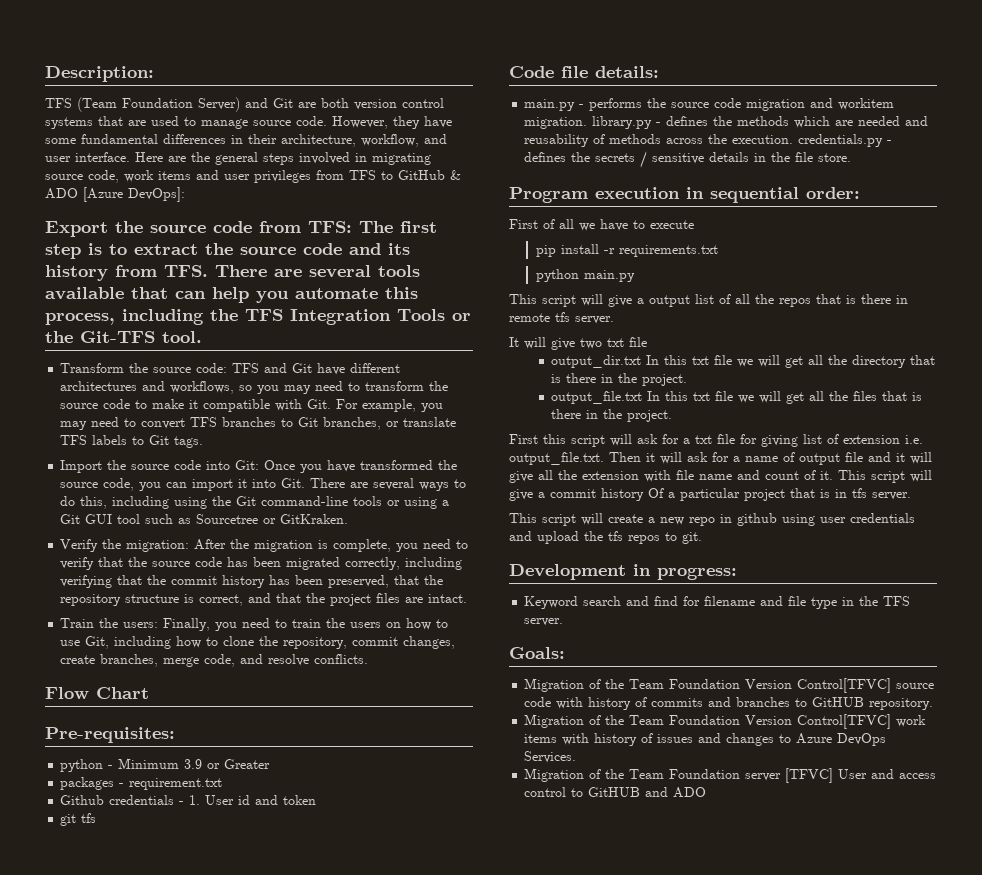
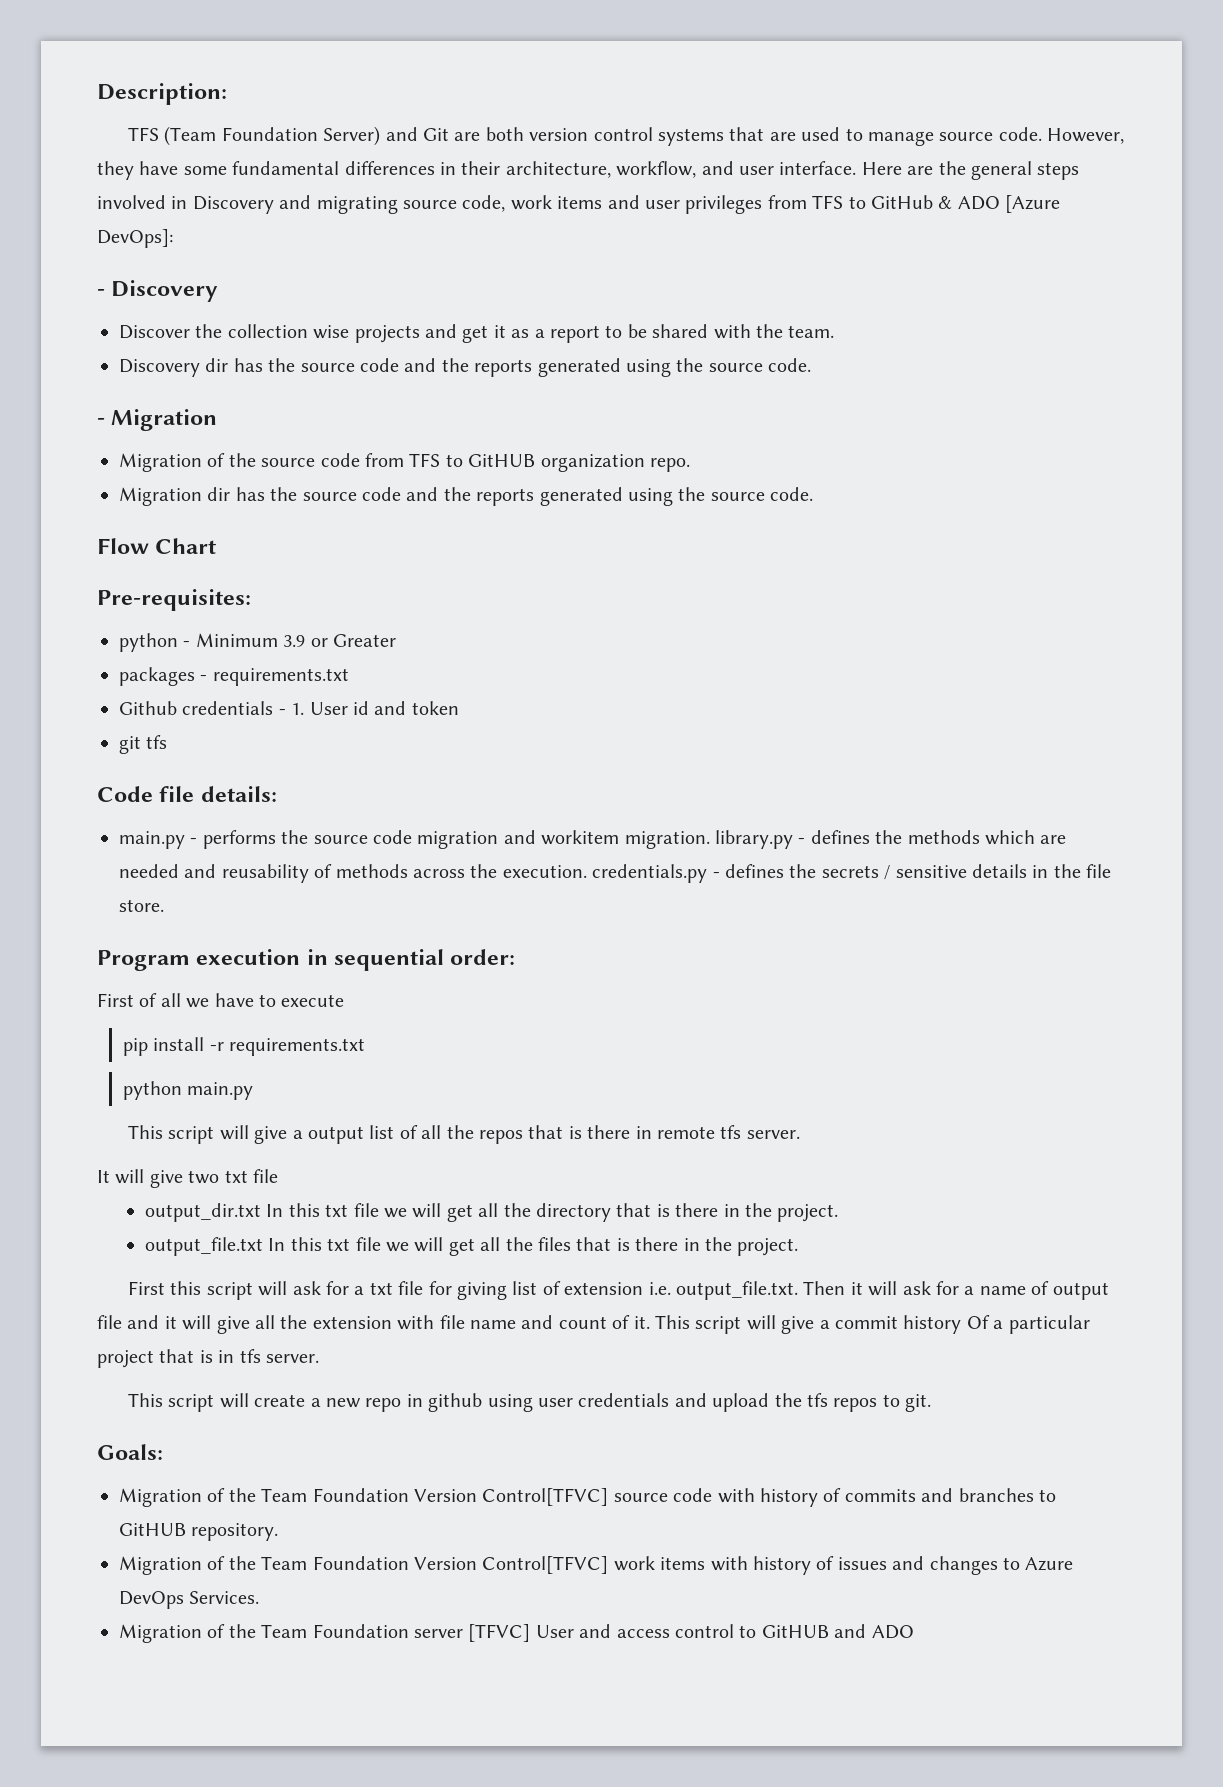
(367, 157) none -> [192,195,312,214] Discovery and
[45,221,437,237] [45,243,410,259] [45,265,420,281] [45,287,418,303] [45,309,471,325] [45,331,202,343] [60,363,401,375] [60,381,449,394] [60,399,444,412] [60,417,457,430] [60,435,204,448] [60,460,458,473] [60,478,467,491] [60,496,450,509] [60,514,349,524] [60,539,469,552] [60,557,463,570] [60,575,444,588] [60,593,468,606] [60,618,449,631] [60,636,456,649] [60,654,369,667] Export the source code from TFS: The first step is to extract the source code and its history from TFS. There are several tools available that can help you automate this process, including the TFS Integration Tools or the Git-TFS tool. // Transform the source code: TFS and Git have different architectures and workflows, so you may need to transform the source code to make it compatible with Git. For example, you may need to convert TFS branches to Git branches, or translate TFS labels to Git tags. // Import the source code into Git: Once you have transformed the source code, you can import it into Git. There are several ways to do this, including using the Git command-line tools or using a Git GUI tool such as Sourcetree or GitKraken. // Verify the migration: After the migration is complete, you need to verify that the source code has been migrated correctly, including verifying that the commit history has been preserved, that the repository structure is correct, and that the project files are intact. // Train the users: Finally, you need to train the users on how to use Git, including how to clone the repository, commit changes, create branches, merge code, and resolve conflicts. -> [97,280,219,302] [119,324,835,343] [119,358,812,377] [97,409,218,431] [119,453,690,472] [119,487,814,506] - Discovery // Discover the collection wise projects and get it as a report to be shared with the team. // Discovery dir has the source code and the reports generated using the source code. // - Migration // Migration of the source code from TFS to GitHUB organization repo. // Migration dir has the source code and the reports generated using the source code.
[129,778,223,790] requirement.txt -> [212,668,349,686] requirements.txt
[509,564,737,580] [524,596,911,609] [524,618,564,626] // Development in progress: // Keyword search and find for filename and file type in the TFS server. -> (932, 1403) none

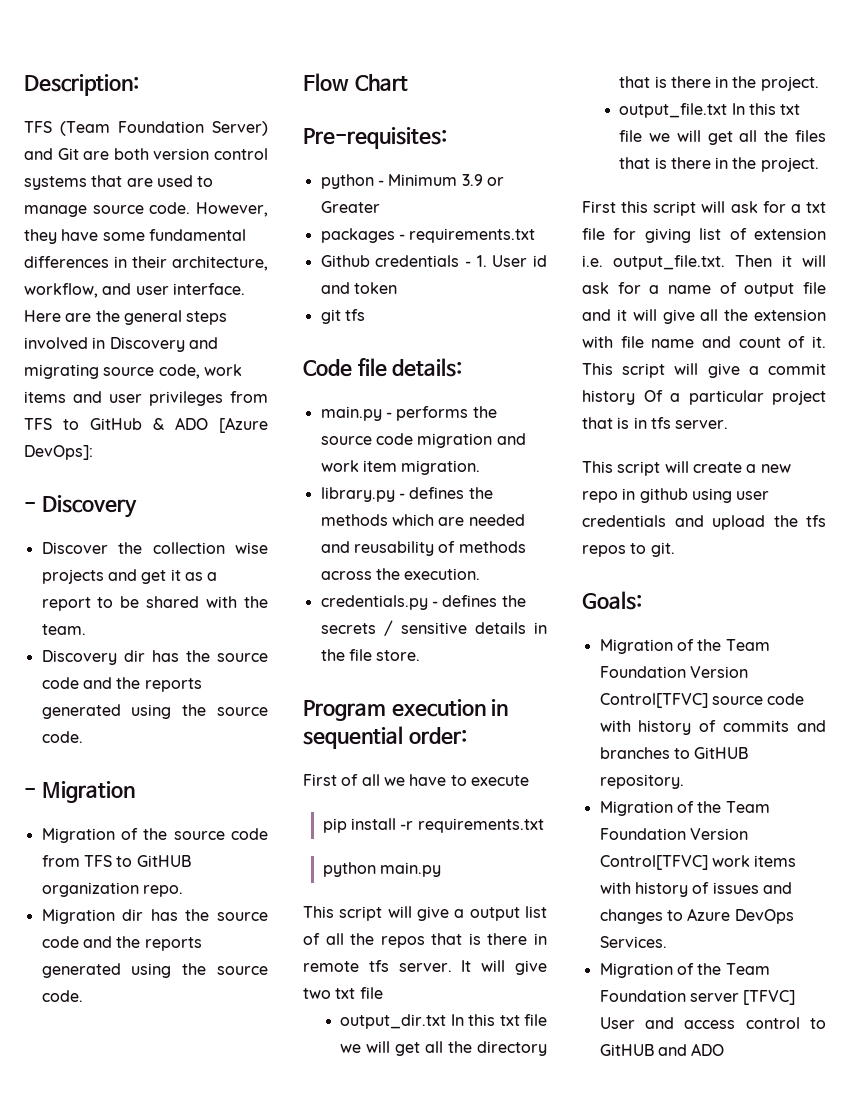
[541,830,620,845] workitem -> [320,460,397,472] work item
(710, 840) none -> (481, 467) //
(587, 871) none -> (481, 574) //
(800, 1134) // -> (452, 967) none

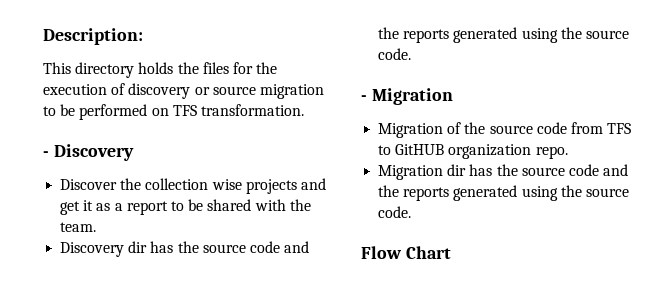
[24,121,268,136] [24,148,268,160] [24,175,214,190] [24,202,268,217] [24,229,246,244] [24,256,268,271] [24,283,245,298] [24,310,228,325] [24,337,218,352] [24,364,242,379] [24,391,268,406] [24,417,268,433] [24,445,93,460] TFS (Team Foundation Server) and Git are both version control systems that are used to manage source code. However, they have some fundamental differences in their architecture, workflow, and user interface. Here are the general steps involved in Discovery and migrating source code, work items and user privileges from TFS to GitHub & ADO [Azure DevOps]: -> [43,62,278,78] [43,83,324,99] [43,104,304,120] This directory holds the files for the execution of discovery or source migration to be performed on TFS transformation.
[303,127,447,149] [320,174,504,189] [320,201,380,213] [320,228,536,243] [320,255,547,267] [320,282,397,294] [320,309,365,324] [303,358,463,377] [320,406,497,421] [320,433,526,448] [320,460,481,475] [320,487,493,502] [320,514,525,526] [320,541,526,556] [320,568,481,580] [320,595,526,610] [320,620,547,636] [320,649,421,661] [303,699,509,721] [303,726,467,749] [303,774,529,786] [322,818,544,833] [322,862,441,877] [303,906,547,921] [303,933,547,948] [303,960,547,975] [303,987,383,999] [340,1014,547,1029] [340,1041,547,1056] [619,76,819,91] [619,103,801,118] [619,130,826,145] [619,157,819,172] [582,201,826,216] [582,228,826,243] [582,255,826,270] [582,282,826,297] [582,309,826,324] [582,336,826,348] [582,363,826,378] [582,390,826,405] [582,417,729,429] [582,461,791,476] [582,488,770,503] [582,515,826,530] [582,542,675,557] [582,591,642,610] [599,639,770,654] [599,666,748,678] [599,693,805,708] [599,720,826,735] [599,747,749,759] [599,774,684,789] [599,801,770,816] [599,828,748,840] [599,855,797,870] [599,882,792,897] [599,908,794,924] [599,936,667,948] [599,963,770,978] [599,990,796,1005] [599,1017,826,1029] [599,1043,725,1056] // Pre-requisites: // python - Minimum 3.9 or Greater // packages - requirements.txt // Github credentials - 1. User id and token // git tfs // Code file details: // main.py - performs the source code migration and work item migration. // library.py - defines the methods which are needed and reusability of methods across the execution. // credentials.py - defines the secrets / sensitive details in the file store. // Program execution in sequential order: // First of all we have to execute // pip install -r requirements.txt // python main.py // This script will give a output list of all the repos that is there in remote tfs server. It will give two txt file // output_dir.txt In this txt file we will get all the directory that is there in the project. // output_file.txt In this txt file we will get all the files that is there in the project. // First this script will ask for a txt file for giving list of extension i.e. output_file.txt. Then it will ask for a name of output file and it will give all the extension with file name and count of it. This script will give a commit history Of a particular project that is in tfs server. // This script will create a new repo in github using user credentials and upload the tfs repos to git. // Goals: // Migration of the Team Foundation Version Control[TFVC] source code with history of commits and branches to GitHUB repository. // Migration of the Team Foundation Version Control[TFVC] work items with history of issues and changes to Azure DevOps Services. // Migration of the Team Foundation server [TFVC] User and access control to GitHUB and ADO -> (451, 252) none

